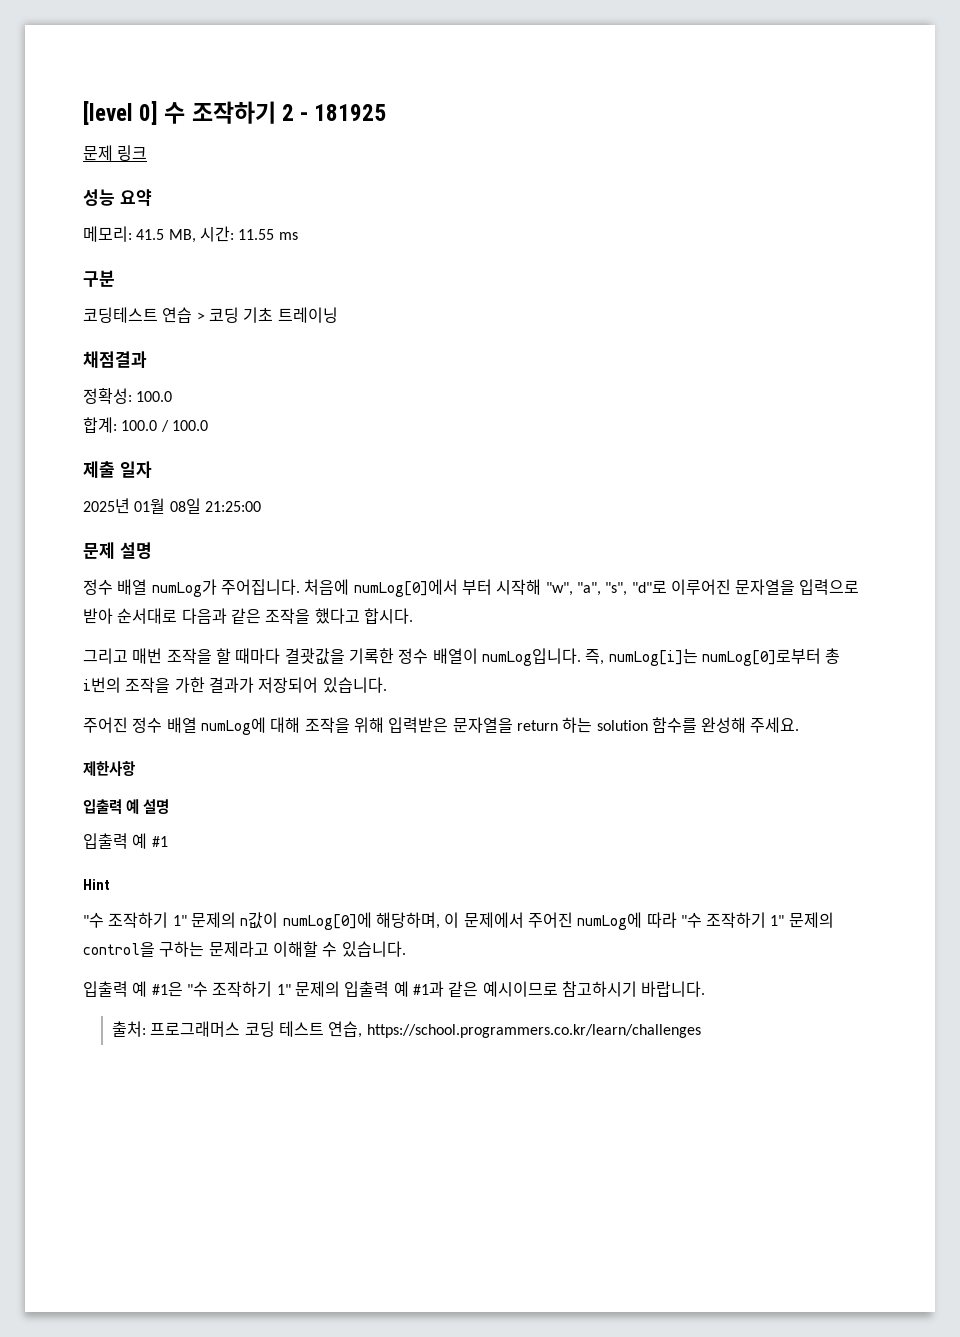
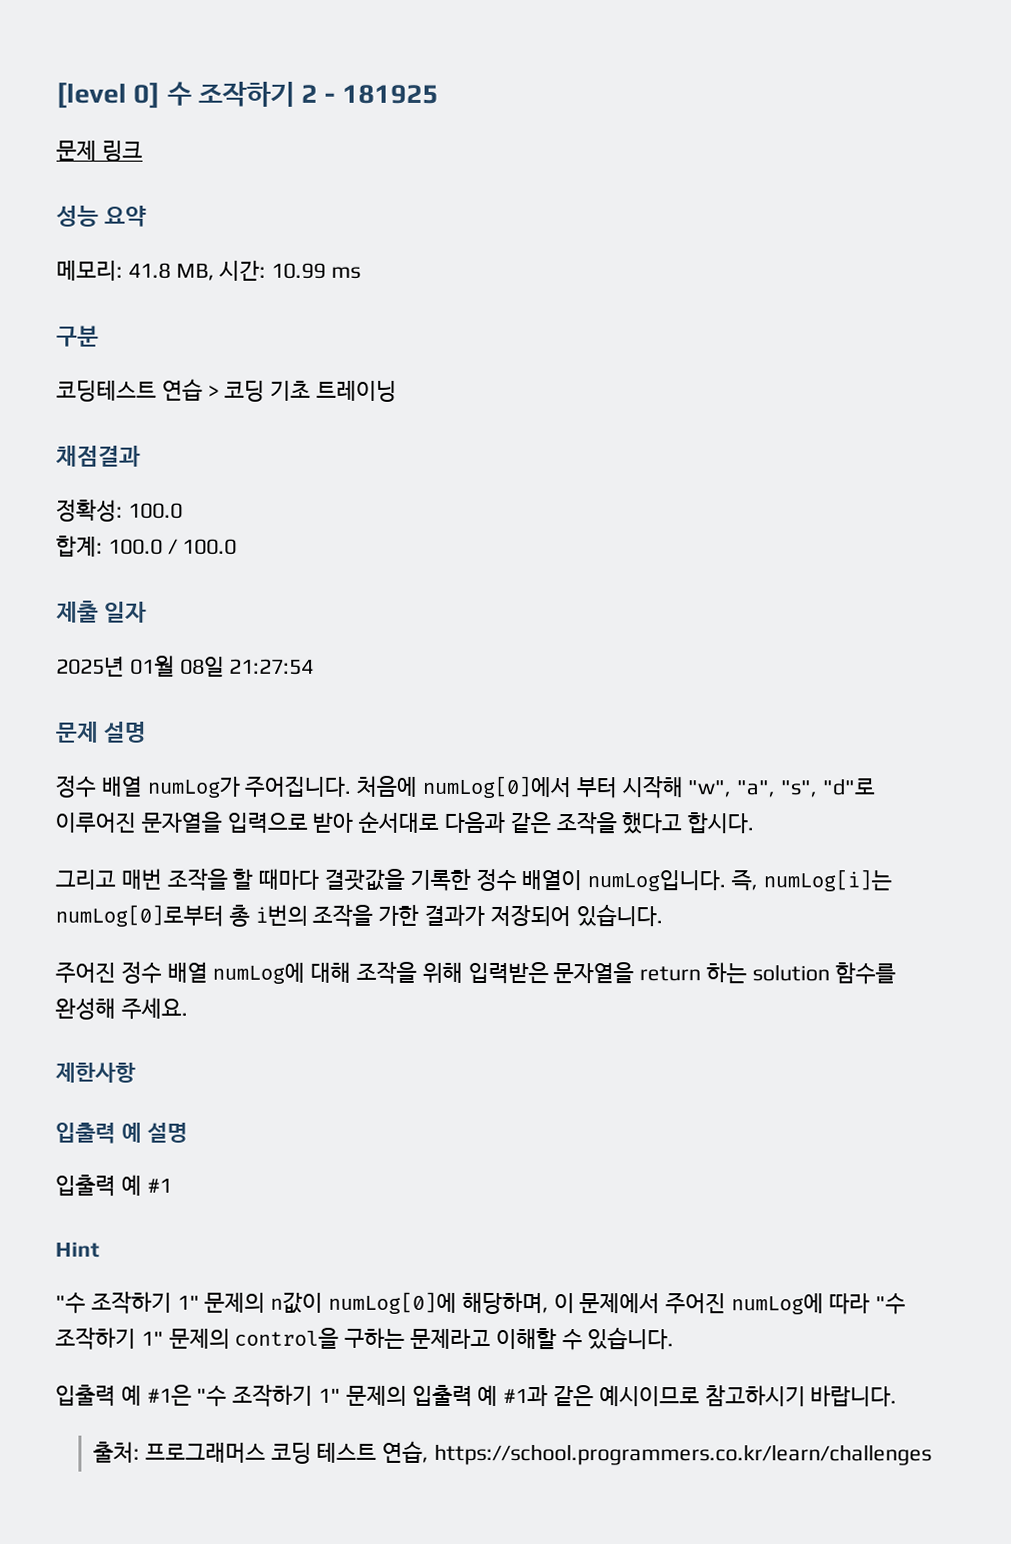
[136,229,165,240] 41.5 -> [127,262,171,279] 41.8
[238,229,275,240] 11.55 -> [271,262,327,279] 10.99
[204,501,261,512] 21:25:00 -> [229,658,315,675] 21:27:54

